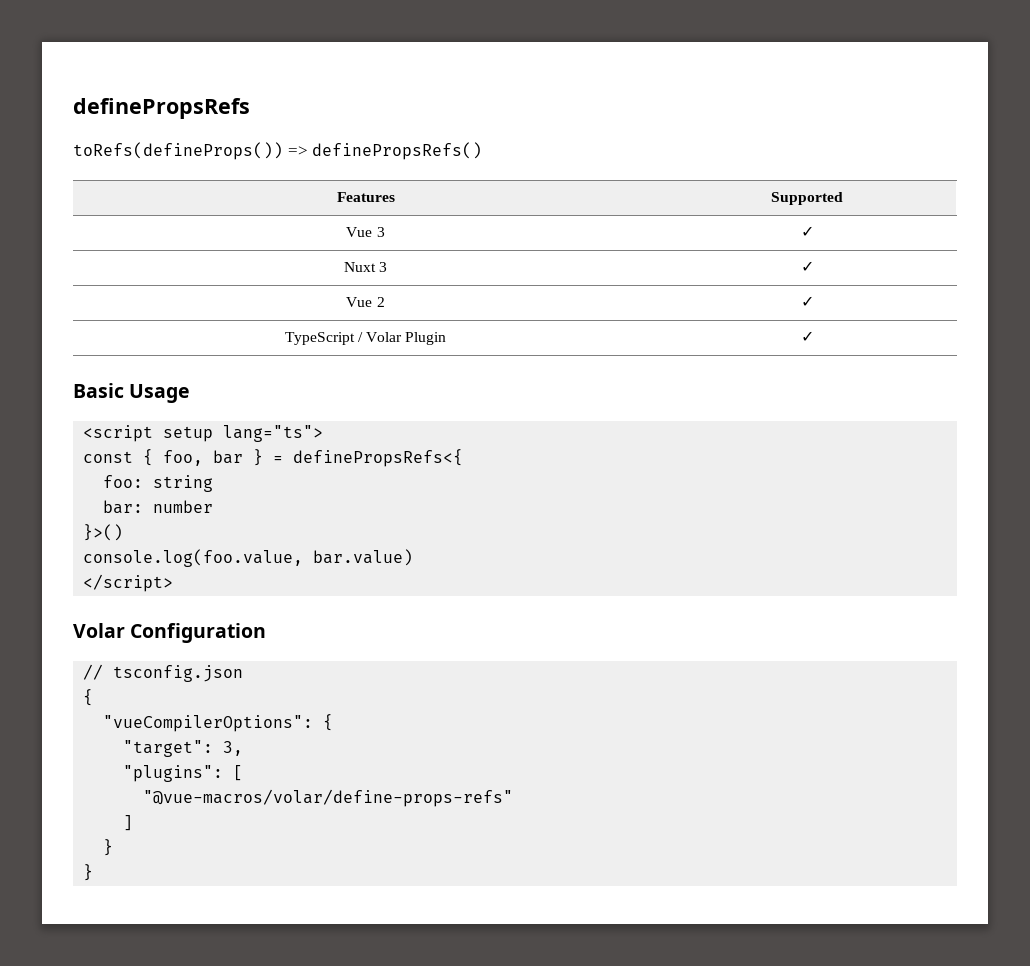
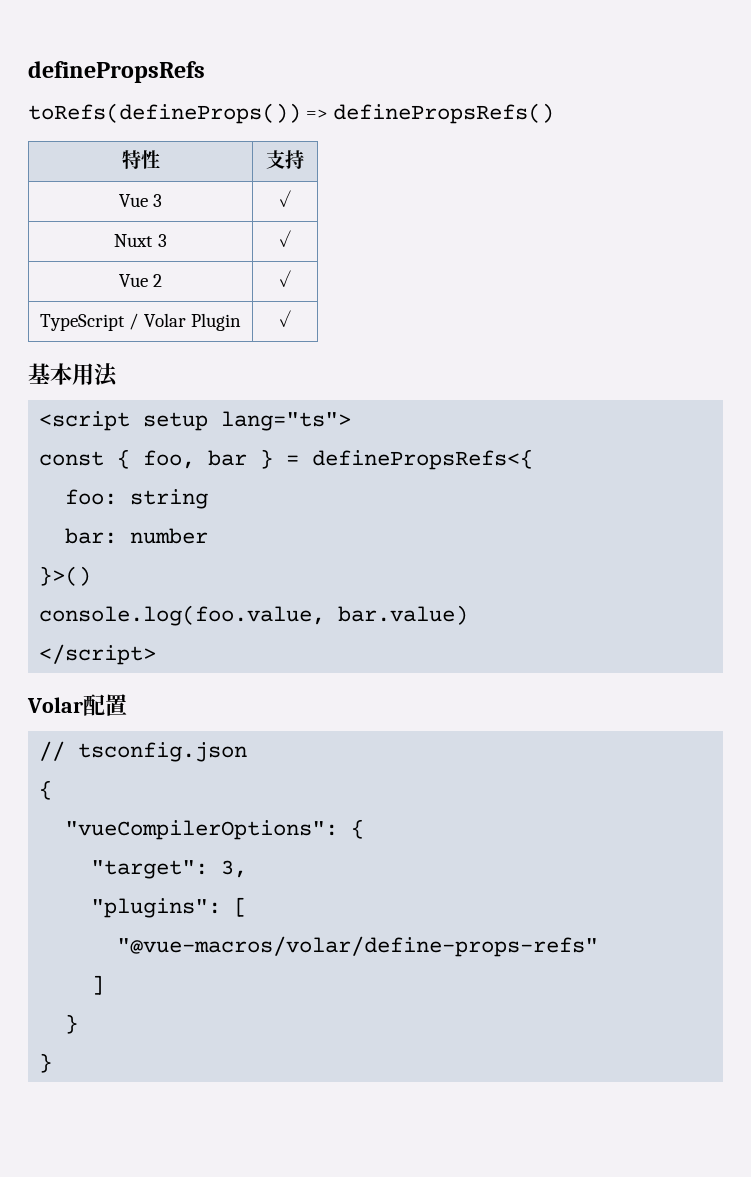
[336,192,395,202] [771,192,843,205] Features | Supported -> [121,150,160,169] [266,150,304,169] 特性 | 支持
[73,383,191,403] Basic Usage -> [28,363,118,387] 基本用法
[130,623,267,643] Configuration -> [83,694,127,716] 配置

